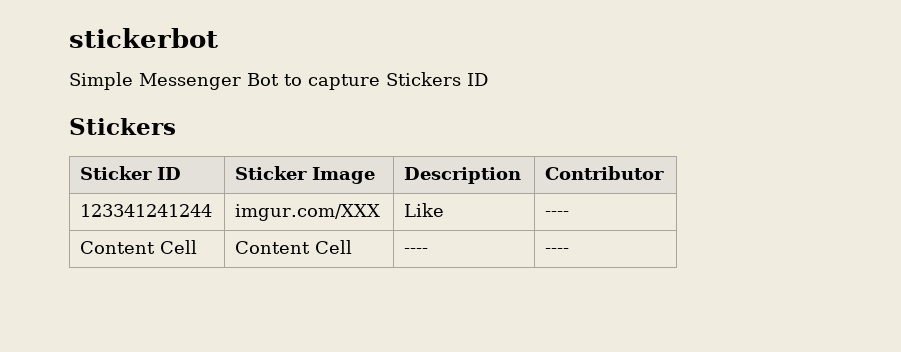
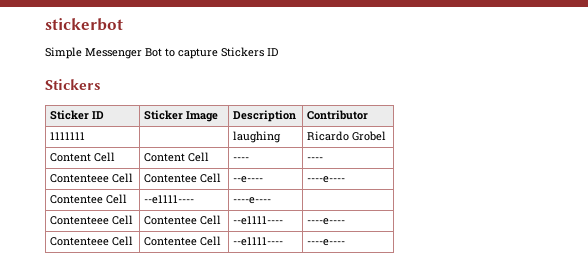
[80,204,213,217] [235,204,381,221] [404,203,445,217] [545,211,570,217] 123341241244 | imgur.com/XXX | Like | ---- -> [49,132,85,140] [232,131,281,143] [306,131,386,141] 1111111 | | laughing | Ricardo Grobel
(570, 251) none -> [49,173,133,183] [143,173,221,183] [232,176,263,183] [306,176,345,183] [49,194,127,204] [143,195,194,204] [232,197,271,204] [49,215,133,225] [143,215,221,225] [232,216,283,225] [306,218,345,225] [49,236,133,246] [143,236,221,246] [232,237,283,246] [306,239,345,246] // Contenteee Cell | Contentee Cell | --e---- | ----e---- // Contentee Cell | --e1111---- | ----e---- | // Contenteee Cell | Contentee Cell | --e1111---- | ----e---- // Contenteee Cell | Contentee Cell | --e1111---- | ----e----

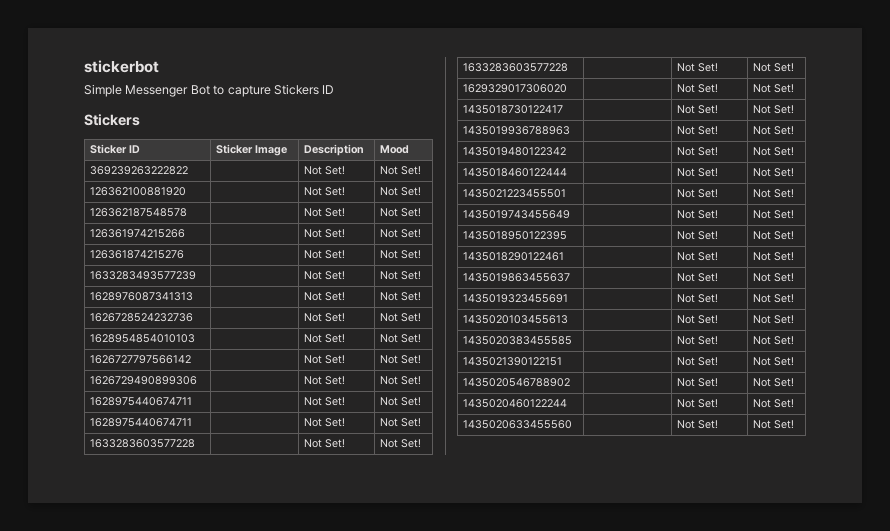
[306,110,368,120] [49,132,85,140] [232,131,281,143] [306,131,386,141] [49,152,115,162] [143,152,209,162] [232,157,249,161] [306,157,323,161] [49,173,133,183] [143,173,221,183] [232,176,263,183] [306,176,345,183] [49,194,127,204] [143,195,194,204] [232,197,271,204] [49,215,133,225] [143,215,221,225] [232,216,283,225] [306,218,345,225] [49,236,133,246] [143,236,221,246] [232,237,283,246] [306,239,345,246] Contributor // 1111111 | | laughing | Ricardo Grobel // Content Cell | Content Cell | ---- | ---- // Contenteee Cell | Contentee Cell | --e---- | ----e---- // Contentee Cell | --e1111---- | ----e---- | // Contenteee Cell | Contentee Cell | --e1111---- | ----e---- // Contenteee Cell | Contentee Cell | --e1111---- | ----e---- -> [380,145,410,154] [90,166,189,175] [304,166,346,175] [380,166,422,175] [90,187,187,196] [304,187,346,196] [380,187,422,196] [90,208,188,217] [304,208,346,217] [380,208,422,217] [90,229,186,238] [304,229,346,238] [380,229,422,238] [90,250,185,259] [304,250,346,259] [380,250,422,259] [90,271,197,280] [304,271,346,280] [380,271,422,280] [90,292,194,301] [304,292,346,301] [380,292,422,301] [90,313,194,322] [304,313,346,322] [380,313,422,322] [90,334,196,343] [304,334,346,343] [380,334,422,343] [90,355,192,364] [304,355,346,364] [380,355,422,364] [90,376,198,385] [304,376,346,385] [380,376,422,385] [90,397,193,406] [304,397,346,406] [380,397,422,406] [90,418,193,427] [304,418,346,427] [380,418,422,427] [90,439,196,448] [304,439,346,448] [380,439,422,448] [463,63,569,72] [677,63,719,72] [753,63,795,72] [463,84,568,93] [677,84,719,93] [753,84,795,93] [463,105,564,114] [677,105,719,114] [753,105,795,114] [463,126,571,135] [677,126,719,135] [753,126,795,135] [463,147,567,156] [677,147,719,156] [753,147,795,156] [463,168,568,177] [677,168,719,177] [753,168,795,177] [463,189,567,198] [677,189,719,198] [753,189,795,198] [463,210,571,219] [677,210,719,219] [753,210,795,219] [463,231,568,240] [677,231,719,240] [753,231,795,240] [463,252,565,261] [677,252,719,261] [753,252,795,261] [463,273,571,282] [677,273,719,282] [753,273,795,282] [463,294,569,303] [677,294,719,303] [753,294,795,303] [463,315,569,324] [677,315,719,324] [753,315,795,324] [463,336,573,345] [677,336,719,345] [753,336,795,345] [463,357,563,366] [677,357,719,366] [753,357,795,366] [463,378,571,387] [677,378,719,387] [753,378,795,387] [463,399,568,408] [677,399,719,408] [753,399,795,408] [463,420,573,429] [677,420,719,429] [753,420,795,429] Mood // 369239263222822 | | Not Set! | Not Set! // 126362100881920 | | Not Set! | Not Set! // 126362187548578 | | Not Set! | Not Set! // 126361974215266 | | Not Set! | Not Set! // 126361874215276 | | Not Set! | Not Set! // 1633283493577239 | | Not Set! | Not Set! // 1628976087341313 | | Not Set! | Not Set! // 1626728524232736 | | Not Set! | Not Set! // 1628954854010103 | | Not Set! | Not Set! // 1626727797566142 | | Not Set! | Not Set! // 1626729490899306 | | Not Set! | Not Set! // 1628975440674711 | | Not Set! | Not Set! // 1628975440674711 | | Not Set! | Not Set! // 1633283603577228 | | Not Set! | Not Set! // 1633283603577228 | | Not Set! | Not Set! // 1629329017306020 | | Not Set! | Not Set! // 1435018730122417 | | Not Set! | Not Set! // 1435019936788963 | | Not Set! | Not Set! // 1435019480122342 | | Not Set! | Not Set! // 1435018460122444 | | Not Set! | Not Set! // 1435021223455501 | | Not Set! | Not Set! // 1435019743455649 | | Not Set! | Not Set! // 1435018950122395 | | Not Set! | Not Set! // 1435018290122461 | | Not Set! | Not Set! // 1435019863455637 | | Not Set! | Not Set! // 1435019323455691 | | Not Set! | Not Set! // 1435020103455613 | | Not Set! | Not Set! // 1435020383455585 | | Not Set! | Not Set! // 1435021390122151 | | Not Set! | Not Set! // 1435020546788902 | | Not Set! | Not Set! // 1435020460122244 | | Not Set! | Not Set! // 1435020633455560 | | Not Set! | Not Set!

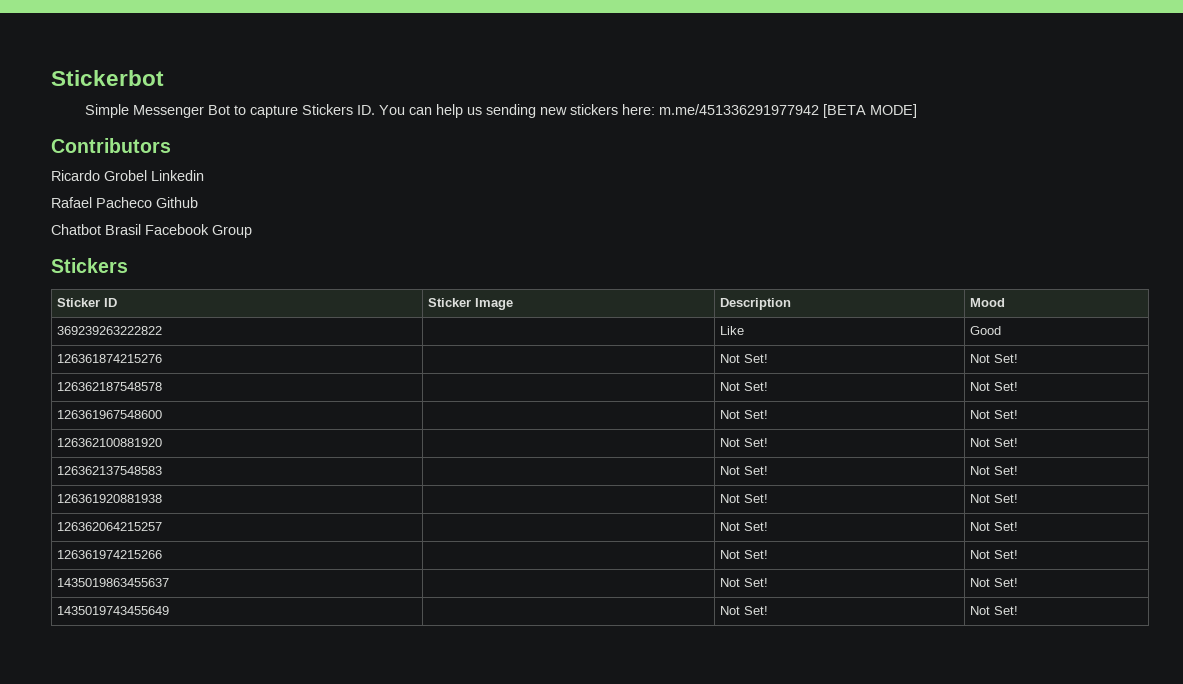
[84,60,159,73] stickerbot -> [51,70,164,86] Stickerbot
[322,85,335,94] ID -> [357,104,918,118] [51,138,171,153] [51,170,204,181] [51,197,198,208] [51,224,252,238] ID. You can help us sending new stickers here: m.me/451336291977942 [BETA MODE] // Contributors // Ricardo Grobel Linkedin // Rafael Pacheco Github // Chatbot Brasil Facebook Group
(189, 170) none -> [720,326,745,335] [970,326,1002,335] [57,354,163,363] [720,354,769,363] [970,354,1019,363] [57,382,163,391] [720,382,769,391] [970,382,1019,391] [57,410,163,419] | Like | Good // 126361874215276 | | Not Set! | Not Set! // 126362187548578 | | Not Set! | Not Set! // 126361967548600 |
[90,208,188,217] 126362187548578 -> [57,466,163,475] [720,466,769,475] [970,466,1019,475] [57,494,163,503] [720,494,769,503] [970,494,1019,503] [57,522,163,531] 126362137548583 | | Not Set! | Not Set! // 126361920881938 | | Not Set! | Not Set! // 126362064215257
[90,250,185,259] [304,250,346,259] [380,250,422,259] [90,271,197,280] [304,271,346,280] [380,271,422,280] [90,292,194,301] [304,292,346,301] [380,292,422,301] [90,313,194,322] [304,313,346,322] [380,313,422,322] [90,334,196,343] [304,334,346,343] [380,334,422,343] [90,355,192,364] [304,355,346,364] [380,355,422,364] [90,376,198,385] [304,376,346,385] [380,376,422,385] [90,397,193,406] [304,397,346,406] [380,397,422,406] [90,418,193,427] [304,418,346,427] [380,418,422,427] [90,439,196,448] [304,439,346,448] [380,439,422,448] [463,63,569,72] [677,63,719,72] [753,63,795,72] [463,84,568,93] [677,84,719,93] [753,84,795,93] [463,105,564,114] [677,105,719,114] [753,105,795,114] [463,126,571,135] [677,126,719,135] [753,126,795,135] [463,147,567,156] [677,147,719,156] [753,147,795,156] [463,168,568,177] [677,168,719,177] [753,168,795,177] [463,189,567,198] 126361874215276 | | Not Set! | Not Set! // 1633283493577239 | | Not Set! | Not Set! // 1628976087341313 | | Not Set! | Not Set! // 1626728524232736 | | Not Set! | Not Set! // 1628954854010103 | | Not Set! | Not Set! // 1626727797566142 | | Not Set! | Not Set! // 1626729490899306 | | Not Set! | Not Set! // 1628975440674711 | | Not Set! | Not Set! // 1628975440674711 | | Not Set! | Not Set! // 1633283603577228 | | Not Set! | Not Set! // 1633283603577228 | | Not Set! | Not Set! // 1629329017306020 | | Not Set! | Not Set! // 1435018730122417 | | Not Set! | Not Set! // 1435019936788963 | | Not Set! | Not Set! // 1435019480122342 | | Not Set! | Not Set! // 1435018460122444 | | Not Set! | Not Set! // 1435021223455501 -> [57,578,170,587] 1435019863455637
[463,231,568,240] [677,231,719,240] [753,231,795,240] [463,252,565,261] [677,252,719,261] [753,252,795,261] [463,273,571,282] [677,273,719,282] [753,273,795,282] [463,294,569,303] [677,294,719,303] [753,294,795,303] [463,315,569,324] [677,315,719,324] [753,315,795,324] [463,336,573,345] [677,336,719,345] [753,336,795,345] [463,357,563,366] [677,357,719,366] [753,357,795,366] [463,378,571,387] [677,378,719,387] [753,378,795,387] [463,399,568,408] [677,399,719,408] [753,399,795,408] [463,420,573,429] [677,420,719,429] [753,420,795,429] // 1435018950122395 | | Not Set! | Not Set! // 1435018290122461 | | Not Set! | Not Set! // 1435019863455637 | | Not Set! | Not Set! // 1435019323455691 | | Not Set! | Not Set! // 1435020103455613 | | Not Set! | Not Set! // 1435020383455585 | | Not Set! | Not Set! // 1435021390122151 | | Not Set! | Not Set! // 1435020546788902 | | Not Set! | Not Set! // 1435020460122244 | | Not Set! | Not Set! // 1435020633455560 | | Not Set! | Not Set! -> (1019, 610) none

